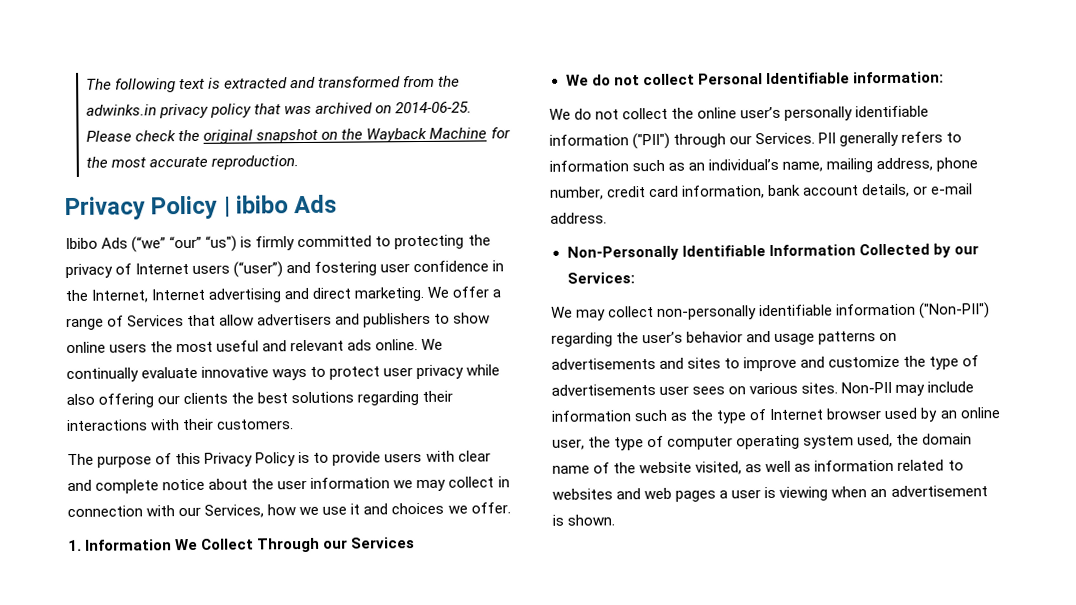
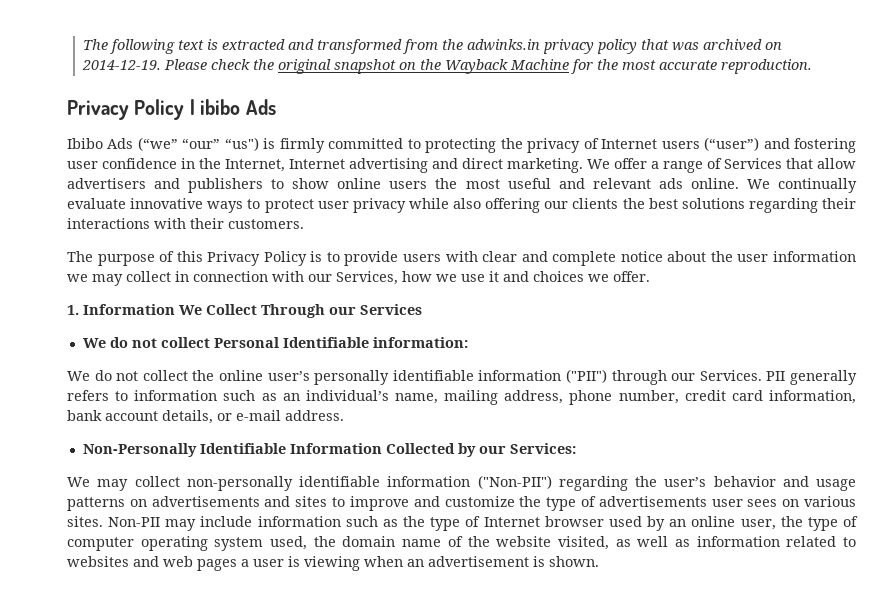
[395,101,473,114] 2014-06-25. -> [82,60,162,70] 2014-12-19.

